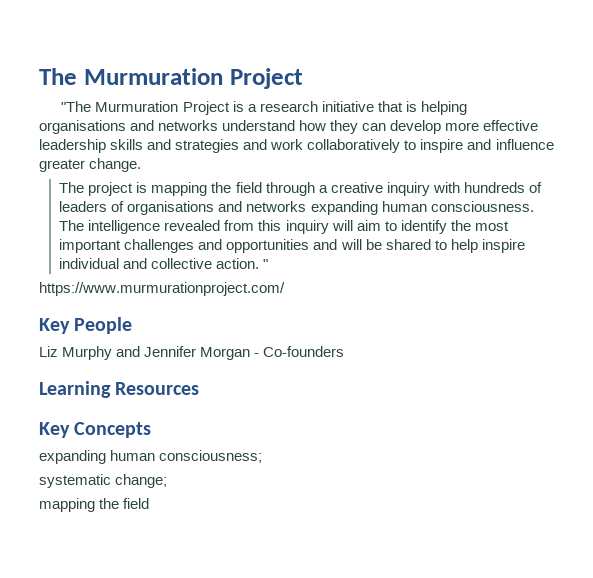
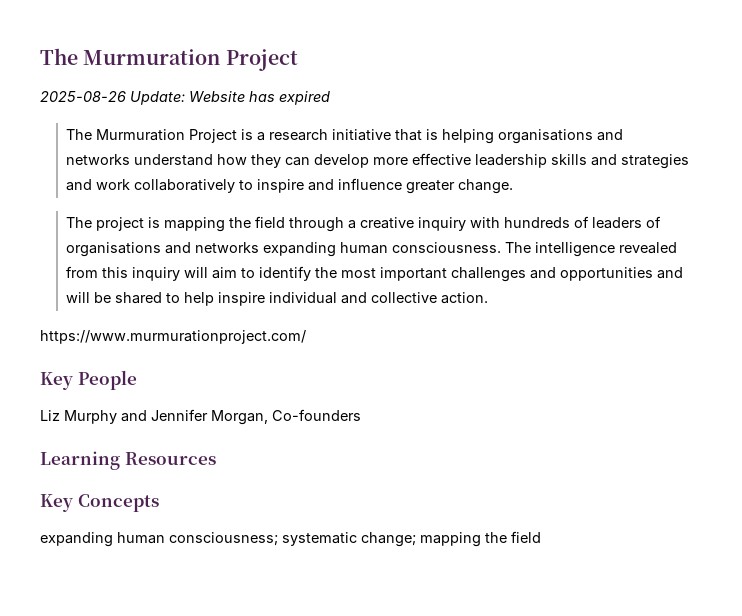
[61,101,92,112] "The -> [40,91,330,105] [66,129,93,140] 2025-08-26 Update: Website has expired // The
[263,259,269,269] " -> (489, 298) none
[200,347,260,360] Morgan - -> [211,410,268,425] Morgan,
(263, 456) // -> (278, 539) none
(168, 481) // -> (416, 539) none

